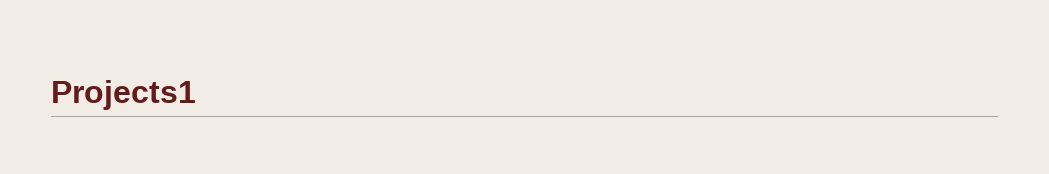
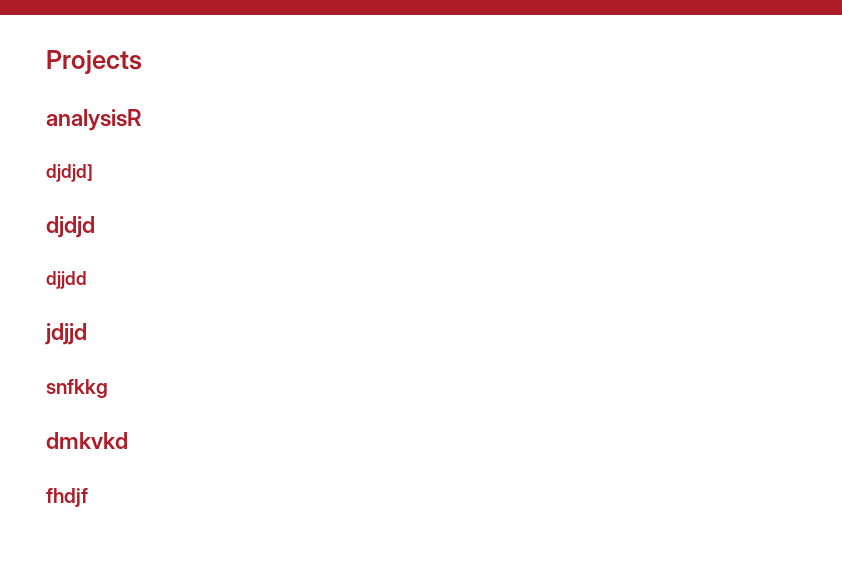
[51,80,196,110] Projects1 -> [46,50,142,74] [46,109,141,131] [46,164,93,182] [46,216,95,238] [46,271,87,289] [45,323,87,345] [46,379,108,398] [46,432,128,449] [46,488,88,508] Projects // analysisR // djdjd] // djdjd // djjdd // jdjjd // snfkkg // dmkvkd // fhdjf

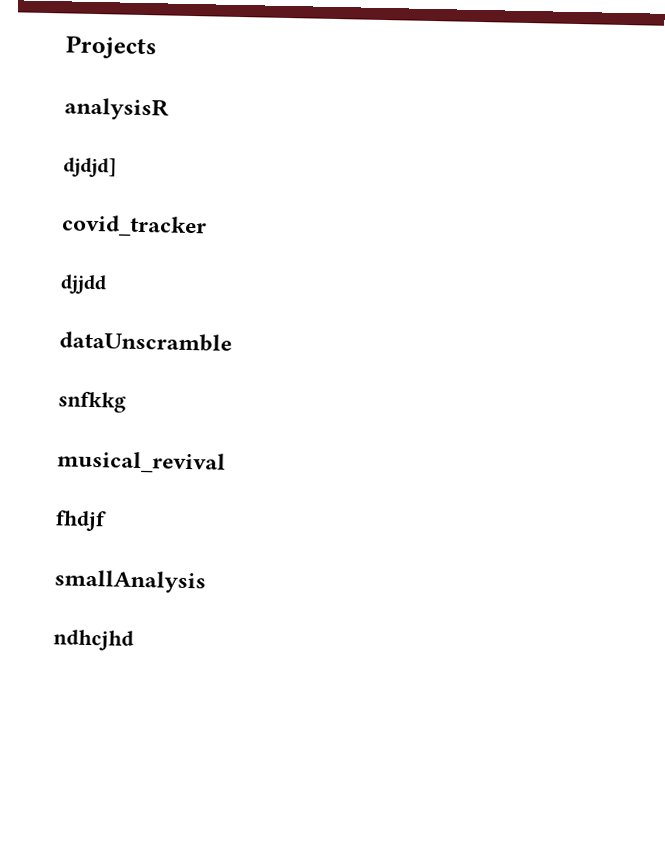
[46,216,95,238] djdjd -> [61,214,207,238] covid_tracker
[45,323,87,345] jdjjd -> [59,331,232,352] dataUnscramble
[46,432,128,449] dmkvkd -> [57,450,226,474] musical_revival
(88, 498) none -> [54,569,206,594] [53,629,134,651] // smallAnalysis // ndhcjhd

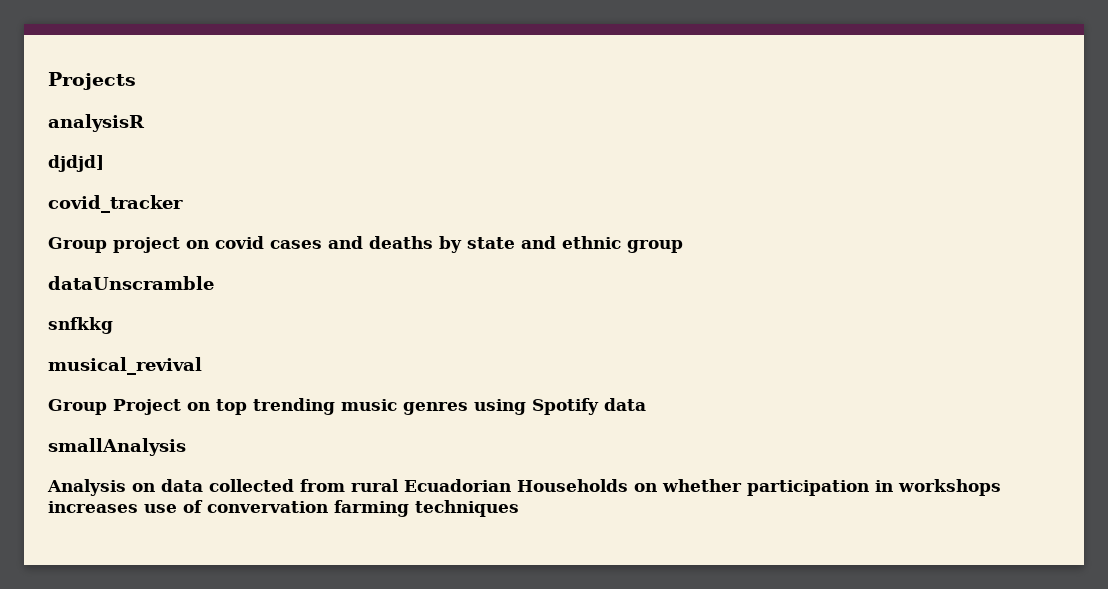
[60,274,107,295] [59,331,232,352] [58,391,126,413] [57,450,226,474] [55,510,107,532] [54,569,206,594] [53,629,134,651] djjdd // dataUnscramble // snfkkg // musical_revival // fhdjf // smallAnalysis // ndhcjhd -> [48,236,683,253] [48,276,214,290] [48,317,113,334] [48,357,202,375] [48,398,646,415] [48,438,186,456] [47,479,1001,496] [48,500,519,517] Group project on covid cases and deaths by state and ethnic group // dataUnscramble // snfkkg // musical_revival // Group Project on top trending music genres using Spotify data // smallAnalysis // Analysis on data collected from rural Ecuadorian Households on whether participation in workshops increases use of convervation farming techniques

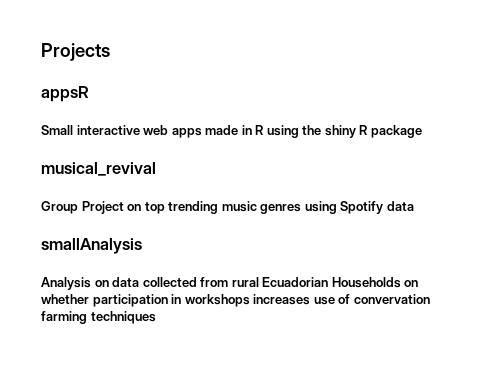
[48,114,145,132] [48,155,104,172] [48,195,183,213] [48,236,683,253] [48,276,214,290] [48,317,113,334] analysisR // djdjd] // covid_tracker // Group project on covid cases and deaths by state and ethnic group // dataUnscramble // snfkkg -> [41,86,89,102] [41,125,422,138] appsR // Small interactive web apps made in R using the shiny R package

